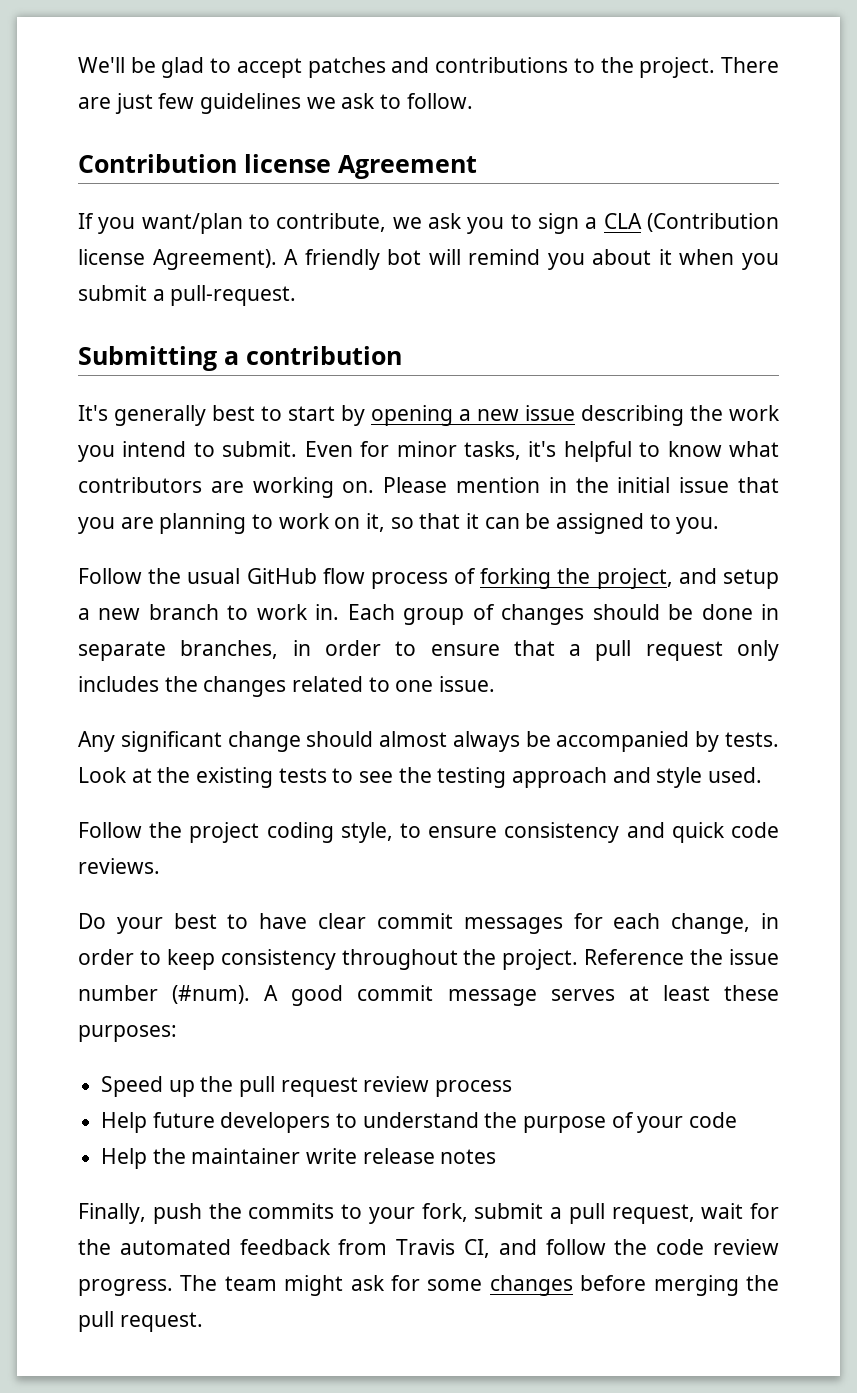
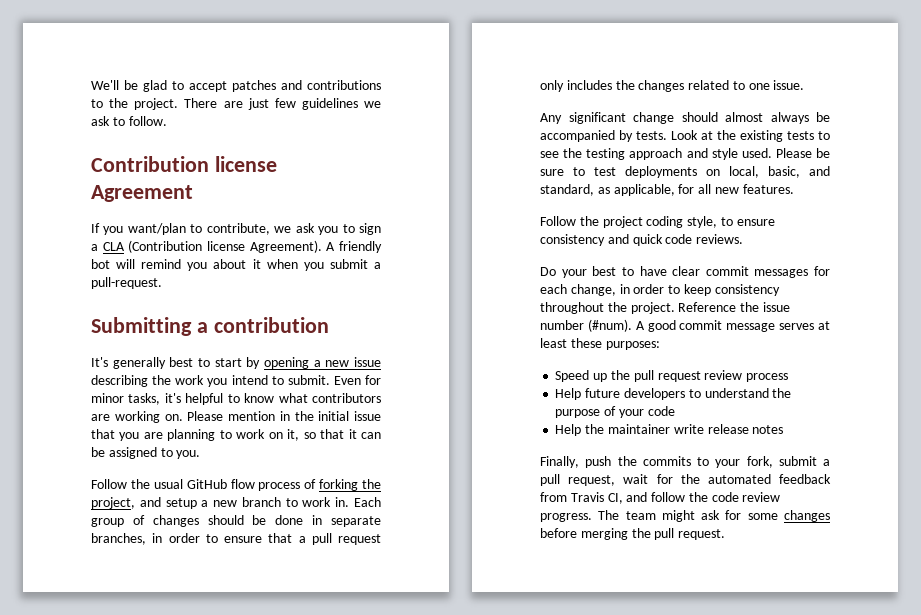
(763, 775) none -> [775,148,830,158] [540,166,830,178] [540,184,794,196] Please be sure to test deployments on local, basic, and standard, as applicable, for all new features.

